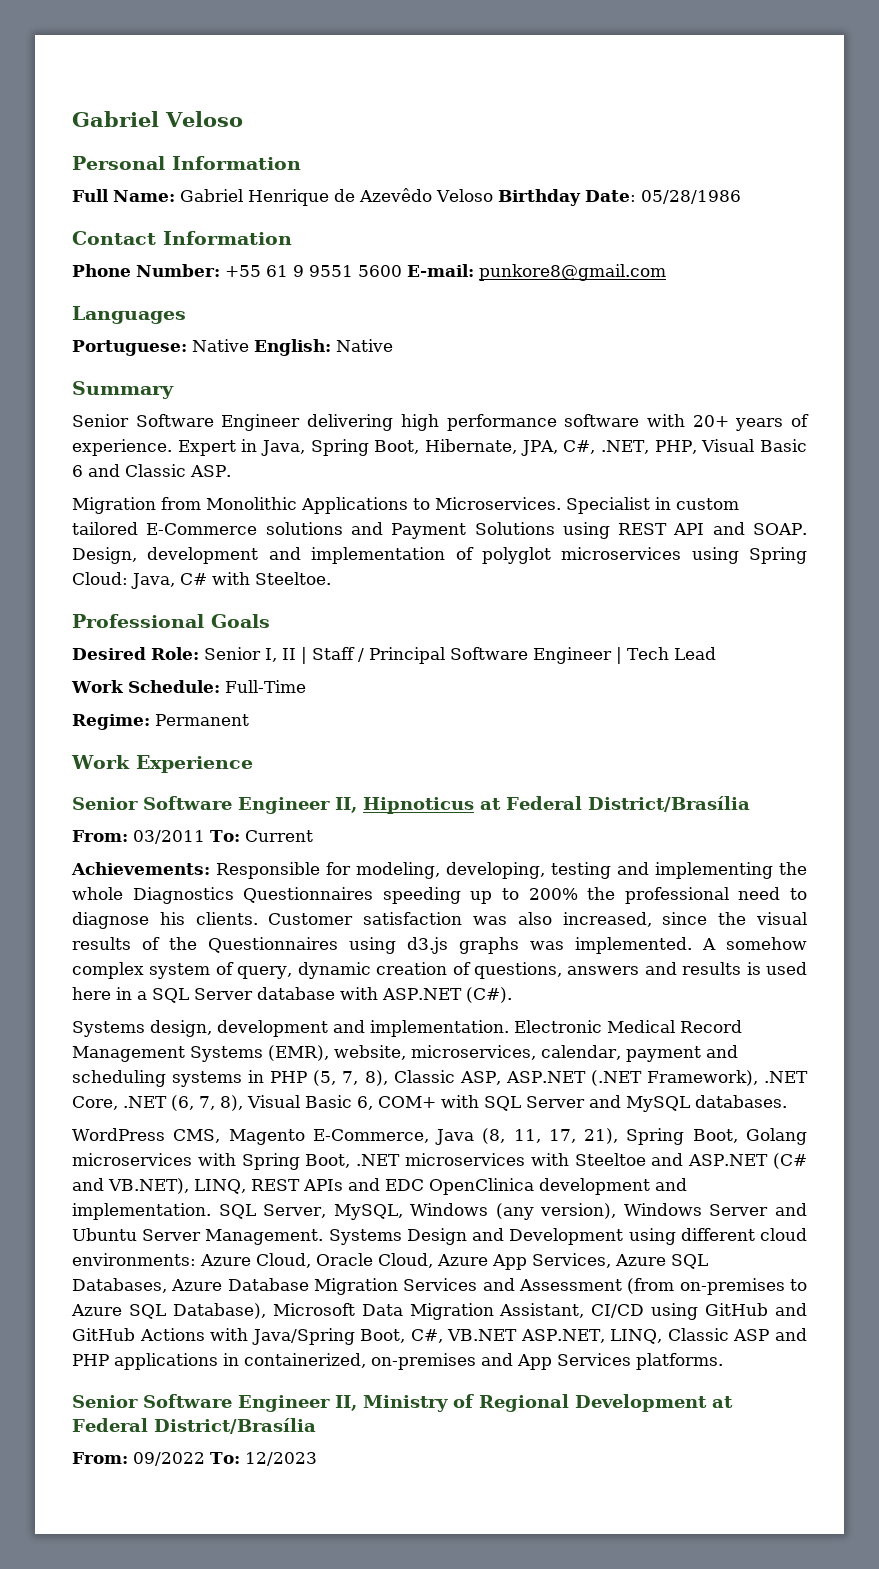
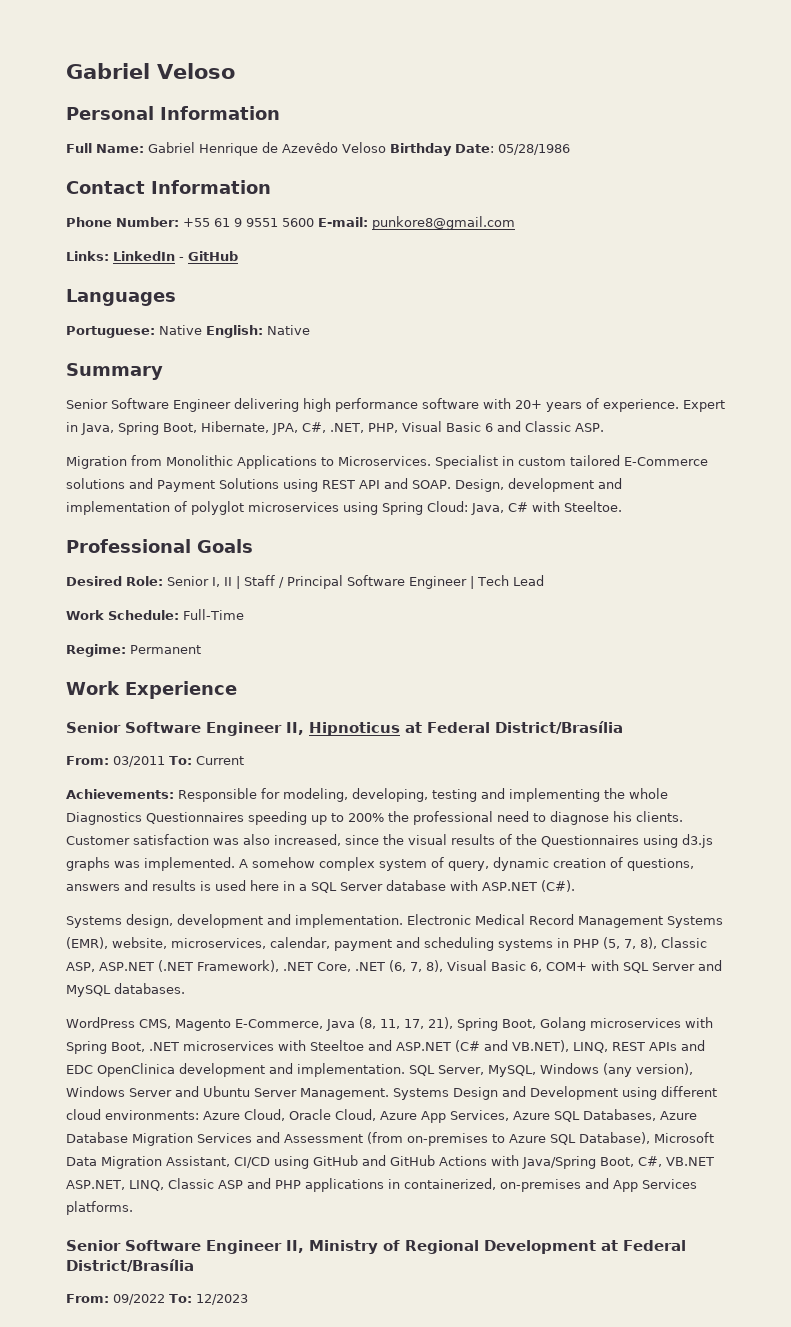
(666, 272) none -> [66,251,238,261] // Links: LinkedIn - GitHub

